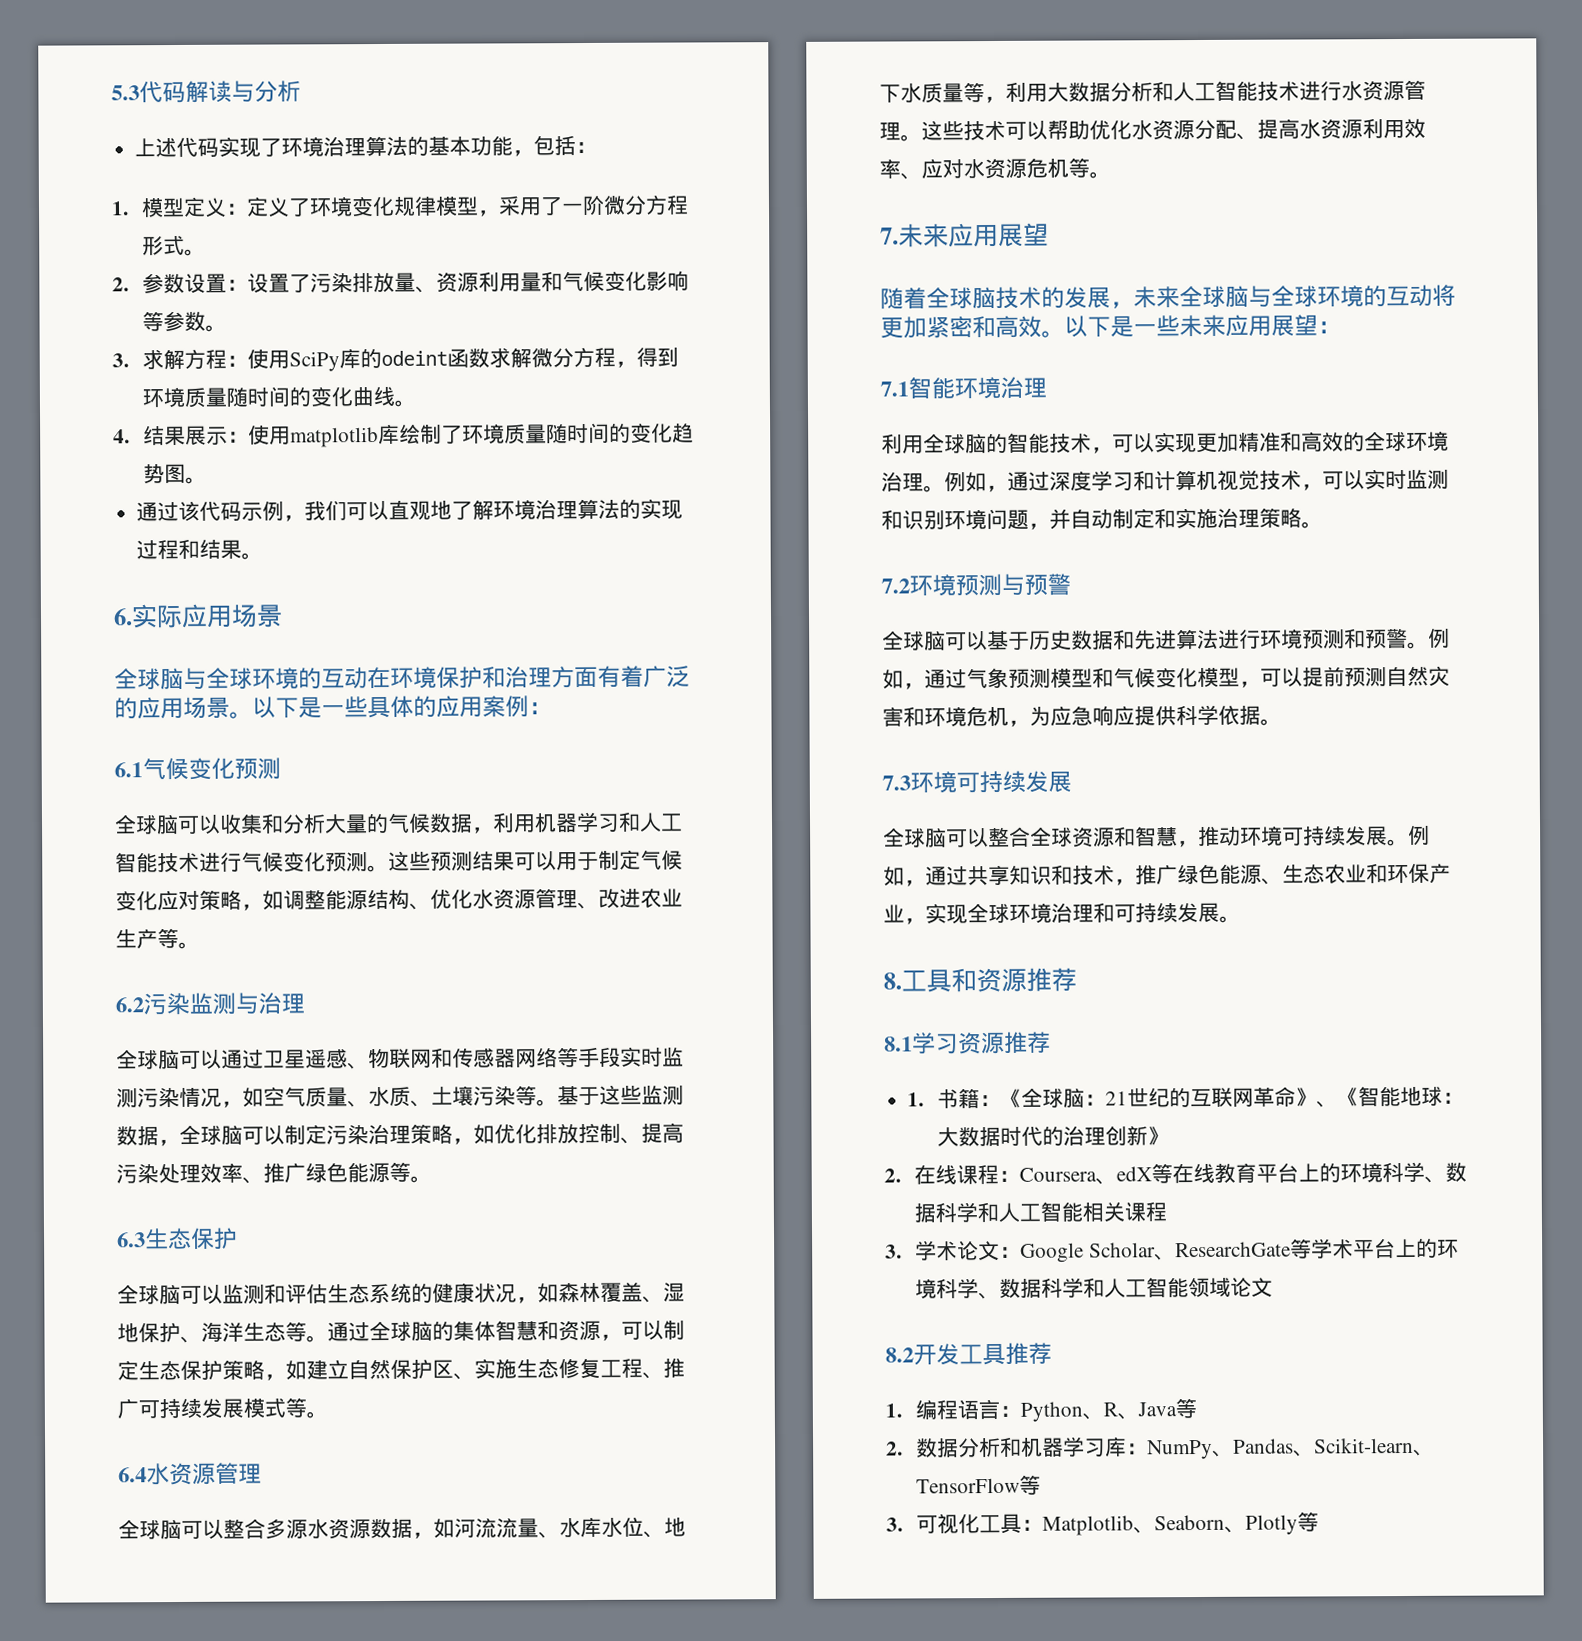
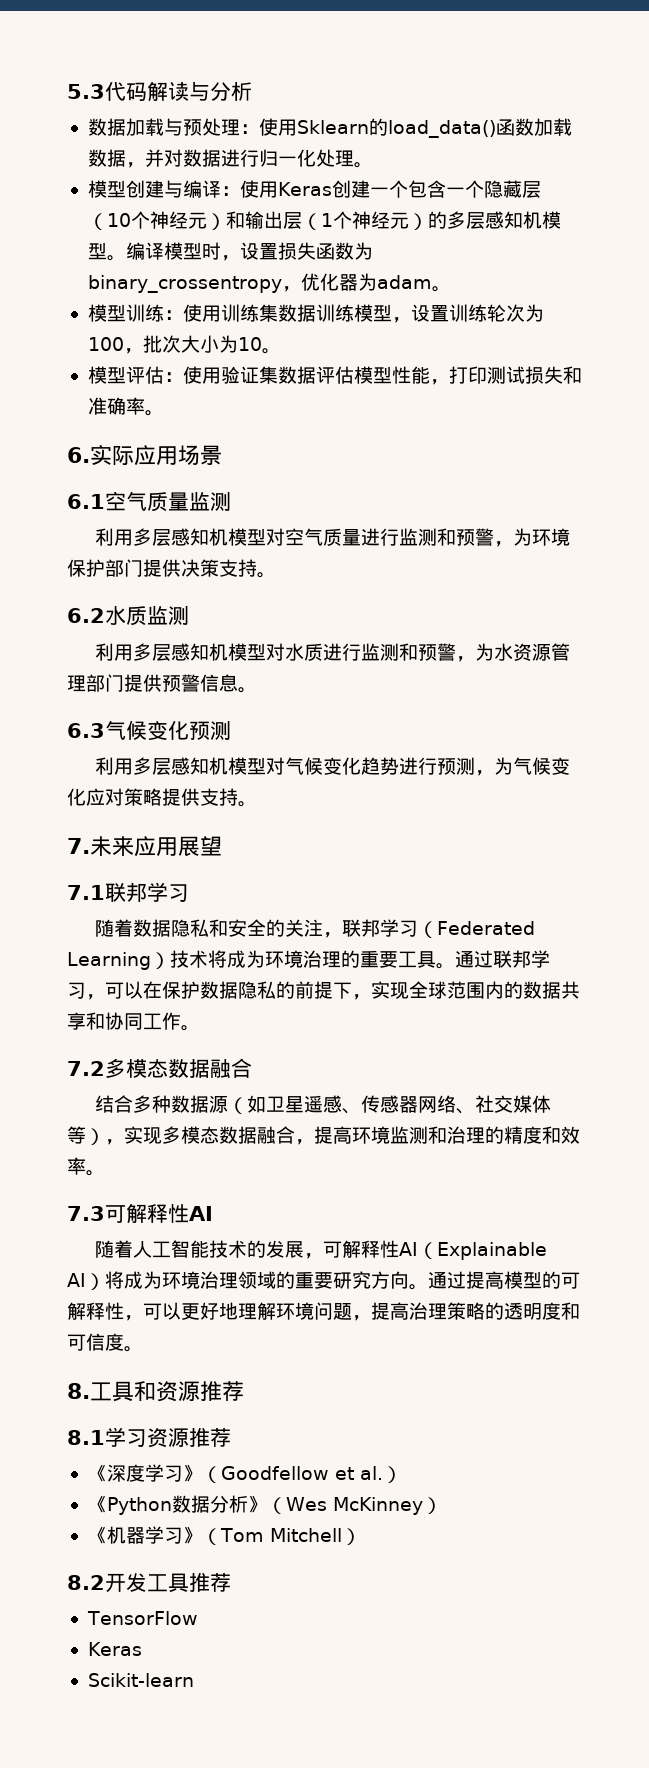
[134,135,598,158] [111,194,689,218] [141,235,206,256] [112,270,689,294] [141,310,227,332] [112,346,679,372] [141,386,416,408] [113,422,694,448] [142,463,207,485] [136,498,684,522] [136,538,243,560] 上述代码实现了环境治理算法的基本功能，包括： // 1.模型定义：定义了环境变化规律模型，采用了一阶微分方程形式。 // 2.参数设置：设置了污染排放量、资源利用量和气候变化影响等参数。 // 3.求解方程：使用SciPy库的odeint函数求解微分方程，得到环境质量随时间的变化曲线。 // 4.结果展示：使用matplotlib库绘制了环境质量随时间的变化趋势图。 // 通过该代码示例，我们可以直观地了解环境治理算法的实现过程和结果 -> [87,118,572,138] [87,149,373,168] [87,180,541,198] [87,211,561,230] [87,242,373,261] [87,273,451,293] [87,304,544,323] [87,335,281,354] [87,366,582,385] [87,397,145,415] 数据加载与预处理：使用Sklearn的load_data()函数加载数据，并对数据进行归一化处理。 // 模型创建与编译：使用Keras创建一个包含一个隐藏层（10个神经元）和输出层（1个神经元）的多层感知机模型。编译模型时，设置损失函数为binary_crossentropy，优化器为adam。 // 模型训练：使用训练集数据训练模型，设置训练轮次为100，批次大小为10。 // 模型评估：使用验证集数据评估模型性能，打印测试损失和准确率
[114,665,690,691] [114,695,552,720] [114,757,281,781] [114,811,683,835] [115,849,683,873] [115,887,683,911] [115,927,200,950] [115,992,305,1016] [116,1046,684,1070] [116,1084,684,1108] [116,1122,684,1147] [116,1161,432,1184] [117,1227,238,1250] [117,1281,685,1305] [117,1320,685,1343] [117,1357,685,1381] [117,1397,328,1419] [118,1462,262,1486] [118,1516,686,1540] [879,79,1426,104] [879,118,1426,142] [879,157,1090,180] 全球脑与全球环境的互动在环境保护和治理方面有着广泛的应用场景。以下是一些具体的应用案例： // 6.1气候变化预测 // 全球脑可以收集和分析大量的气候数据，利用机器学习和人工智能技术进行气候变化预测。这些预测结果可以用于制定气候变化应对策略，如调整能源结构、优化水资源管理、改进农业生产等。 // 6.2污染监测与治理 // 全球脑可以通过卫星遥感、物联网和传感器网络等手段实时监测污染情况，如空气质量、水质、土壤污染等。基于这些监测数据，全球脑可以制定污染治理策略，如优化排放控制、提高污染处理效率、推广绿色能源等。 // 6.3生态保护 // 全球脑可以监测和评估生态系统的健康状况，如森林覆盖、湿地保护、海洋生态等。通过全球脑的集体智慧和资源，可以制定生态保护策略，如建立自然保护区、实施生态修复工程、推广可持续发展模式等。 // 6.4水资源管理 // 全球脑可以整合多源水资源数据，如河流流量、水库水位、地下水质量等，利用大数据分析和人工智能技术进行水资源管理。这些技术可以帮助优化水资源分配、提高水资源利用效率、应对水资源危机等 -> [67,491,231,512] [95,528,571,547] [67,559,276,578] [67,606,189,626] [95,643,571,662] [67,674,257,693] [67,720,231,740] [95,757,571,776] [67,788,238,806] 6.1空气质量监测 // 利用多层感知机模型对空气质量进行监测和预警，为环境保护部门提供决策支持。 // 6.2水质监测 // 利用多层感知机模型对水质进行监测和预警，为水资源管理部门提供预警信息。 // 6.3气候变化预测 // 利用多层感知机模型对气候变化趋势进行预测，为气候变化应对策略提供支持
[880,284,1456,310] [880,314,1341,339] [880,376,1047,400] [881,430,1449,454] [881,469,1449,493] [881,507,1323,530] [881,573,1071,597] [882,627,1450,651] [882,665,1450,690] [882,704,1282,728] [882,770,1072,794] [883,825,1430,848] [883,863,1451,887] [883,902,1220,925] 随着全球脑技术的发展，未来全球脑与全球环境的互动将更加紧密和高效。以下是一些未来应用展望： // 7.1智能环境治理 // 利用全球脑的智能技术，可以实现更加精准和高效的全球环境治理。例如，通过深度学习和计算机视觉技术，可以实时监测和识别环境问题，并自动制定和实施治理策略。 // 7.2环境预测与预警 // 全球脑可以基于历史数据和先进算法进行环境预测和预警。例如，通过气象预测模型和气候变化模型，可以提前预测自然灾害和环境危机，为应急响应提供科学依据。 // 7.3环境可持续发展 // 全球脑可以整合全球资源和智慧，推动环境可持续发展。例如，通过共享知识和技术，推广绿色能源、生态农业和环保产业，实现全球环境治理和可持续发展 -> [67,882,189,902] [95,919,536,938] [67,950,550,970] [67,981,580,1000] [67,1012,200,1031] [67,1058,252,1079] [95,1095,552,1114] [67,1126,580,1145] [67,1157,105,1176] [67,1203,213,1223] [95,1240,548,1260] [67,1271,580,1290] [67,1302,580,1321] [67,1333,124,1351] 7.1联邦学习 // 随着数据隐私和安全的关注，联邦学习（Federated Learning）技术将成为环境治理的重要工具。通过联邦学习，可以在保护数据隐私的前提下，实现全球范围内的数据共享和协同工作。 // 7.2多模态数据融合 // 结合多种数据源（如卫星遥感、传感器网络、社交媒体等），实现多模态数据融合，提高环境监测和治理的精度和效率。 // 7.3可解释性AI // 随着人工智能技术的发展，可解释性AI（Explainable AI）将成为环境治理领域的重要研究方向。通过提高模型的可解释性，可以更好地理解环境问题，提高治理策略的透明度和可信度
[907,1086,1465,1109] [937,1125,1170,1147] [884,1161,1467,1185] [913,1201,1167,1223] [885,1238,1459,1263] [914,1277,1273,1300] [885,1342,1052,1366] [885,1398,1197,1422] [886,1436,1435,1460] [915,1474,1041,1495] [886,1511,1319,1536] 1.书籍：《全球脑：21世纪的互联网革命》、《智能地球：大数据时代的治理创新》 // 2.在线课程：Coursera、edX等在线教育平台上的环境科学、数据科学和人工智能相关课程 // 3.学术论文：Google Scholar、ResearchGate等学术平台上的环境科学、数据科学和人工智能领域论文 // 8.2开发工具推荐 // 1.编程语言：Python、R、Java等 // 2.数据分析和机器学习库：NumPy、Pandas、Scikit-learn、TensorFlow等 // 3.可视化工具：Matplotlib、Seaborn、Plotly等 -> [87,1464,402,1483] [87,1495,442,1515] [87,1526,361,1545] [67,1572,231,1593] [86,1611,198,1625] [87,1642,142,1656] [87,1673,194,1687] 《深度学习》（Goodfellow et al.） // 《Python数据分析》（Wes McKinney） // 《机器学习》（Tom Mitchell） // 8.2开发工具推荐 // TensorFlow // Keras // Scikit-learn

